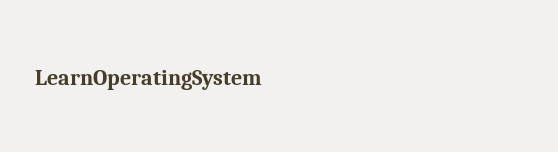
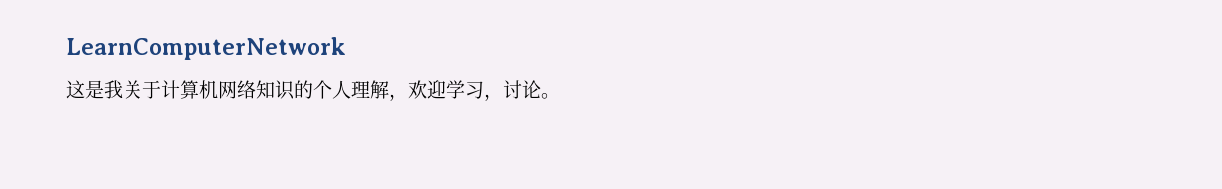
[35,70,262,90] LearnOperatingSystem -> [66,37,346,60] [66,80,560,101] LearnComputerNetwork // 这是我关于计算机网络知识的个人理解，欢迎学习，讨论。

